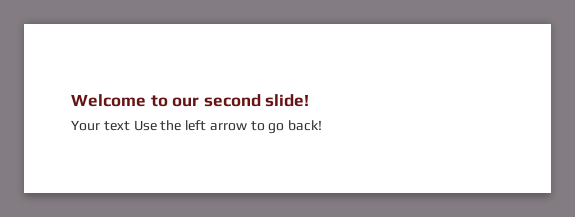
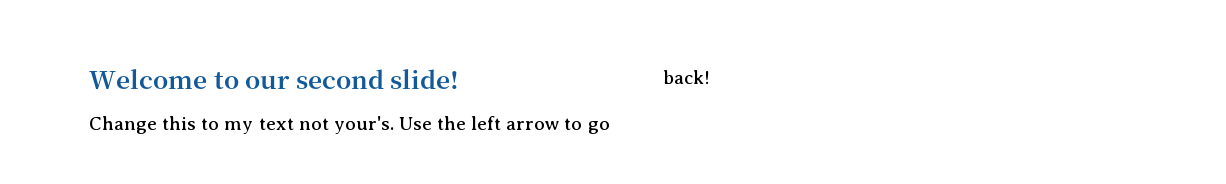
[71,120,130,131] Your text -> [89,116,394,134] Change this to my text not your's.

